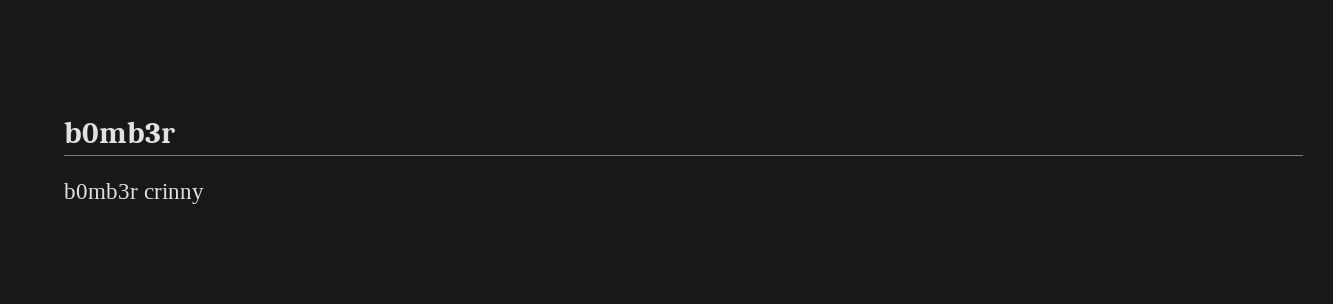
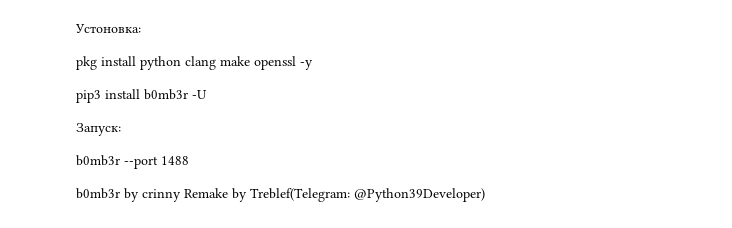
[64,121,176,143] [64,183,205,204] b0mb3r // b0mb3r crinny -> [75,24,141,33] [76,56,313,70] [76,89,207,103] [76,123,121,136] [76,155,189,169] [76,188,485,202] Устоновка: // pkg install python clang make openssl -y // pip3 install b0mb3r -U // Запуск: // b0mb3r --port 1488 // b0mb3r by crinny Remake by Treblef(Telegram: @Python39Developer)

